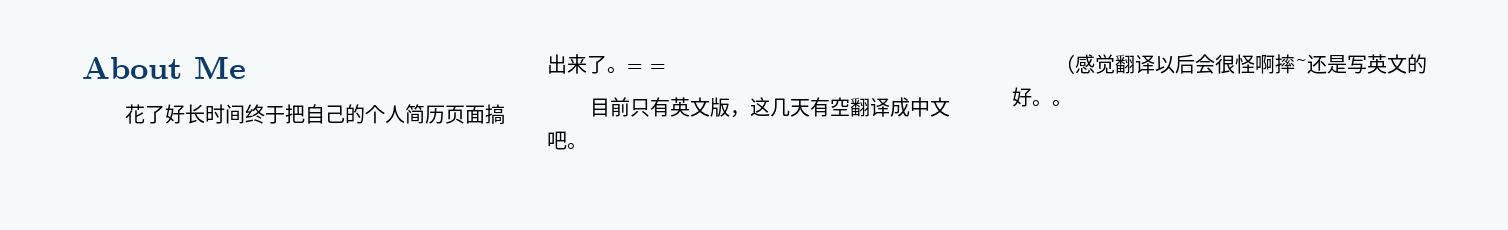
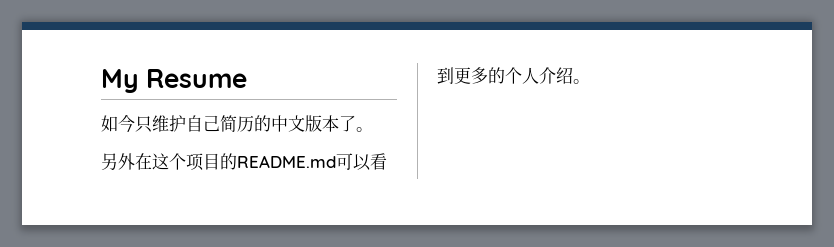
[82,56,246,79] [125,104,506,124] [547,54,666,74] [590,97,951,118] [547,131,587,150] [1055,54,1428,74] [1012,87,1052,107] About Me // 花了好长时间终于把自己的个人简历页面搞出来了。= = // 目前只有英文版，这几天有空翻译成中文吧。 // （感觉翻译以后会很怪啊摔~还是写英文的好。 -> [101,69,248,93] [101,114,373,133] [101,153,387,171] [437,67,573,84] My Resume // 如今只维护自己简历的中文版本了。 // 另外在这个项目的README.md可以看到更多的个人介绍

